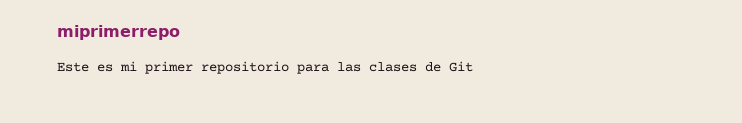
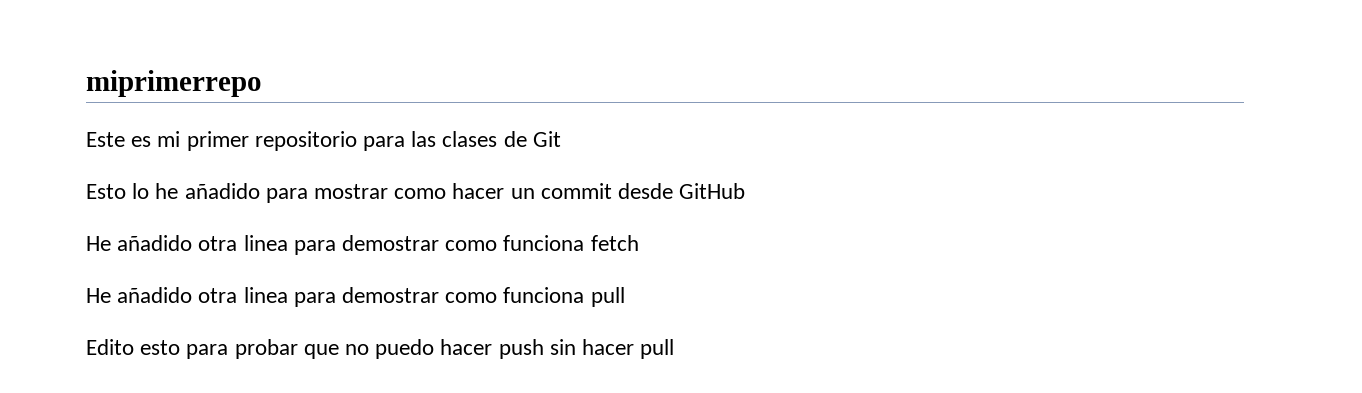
(473, 66) none -> [86,183,746,203] [86,235,639,255] [86,287,625,307] [86,339,675,359] // Esto lo he añadido para mostrar como hacer un commit desde GitHub // He añadido otra linea para demostrar como funciona fetch // He añadido otra linea para demostrar como funciona pull // Edito esto para probar que no puedo hacer push sin hacer pull

